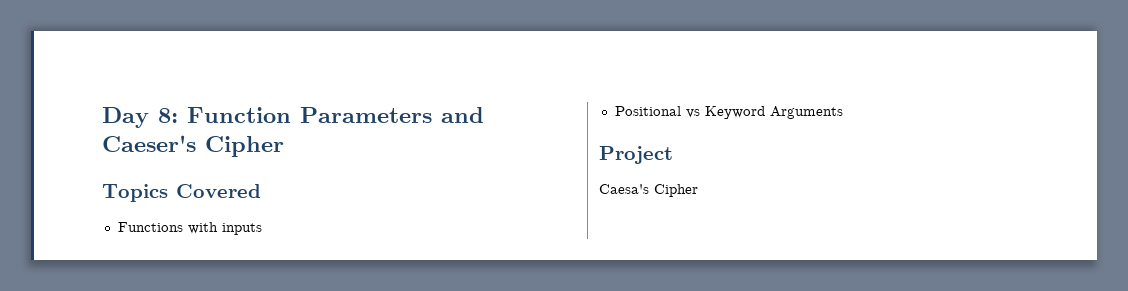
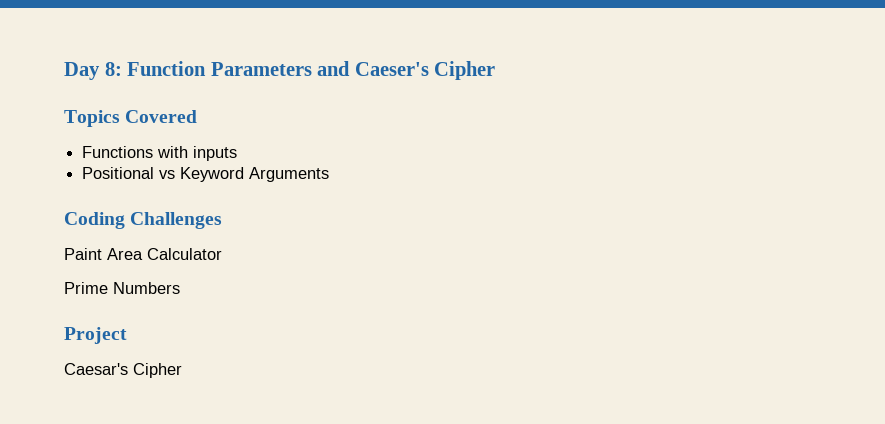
(843, 112) none -> [64,212,223,229] [64,248,222,260] [64,282,180,294] // Coding Challenges // Paint Area Calculator // Prime Numbers
[599,184,649,194] Caesa's -> [64,363,128,375] Caesar's

